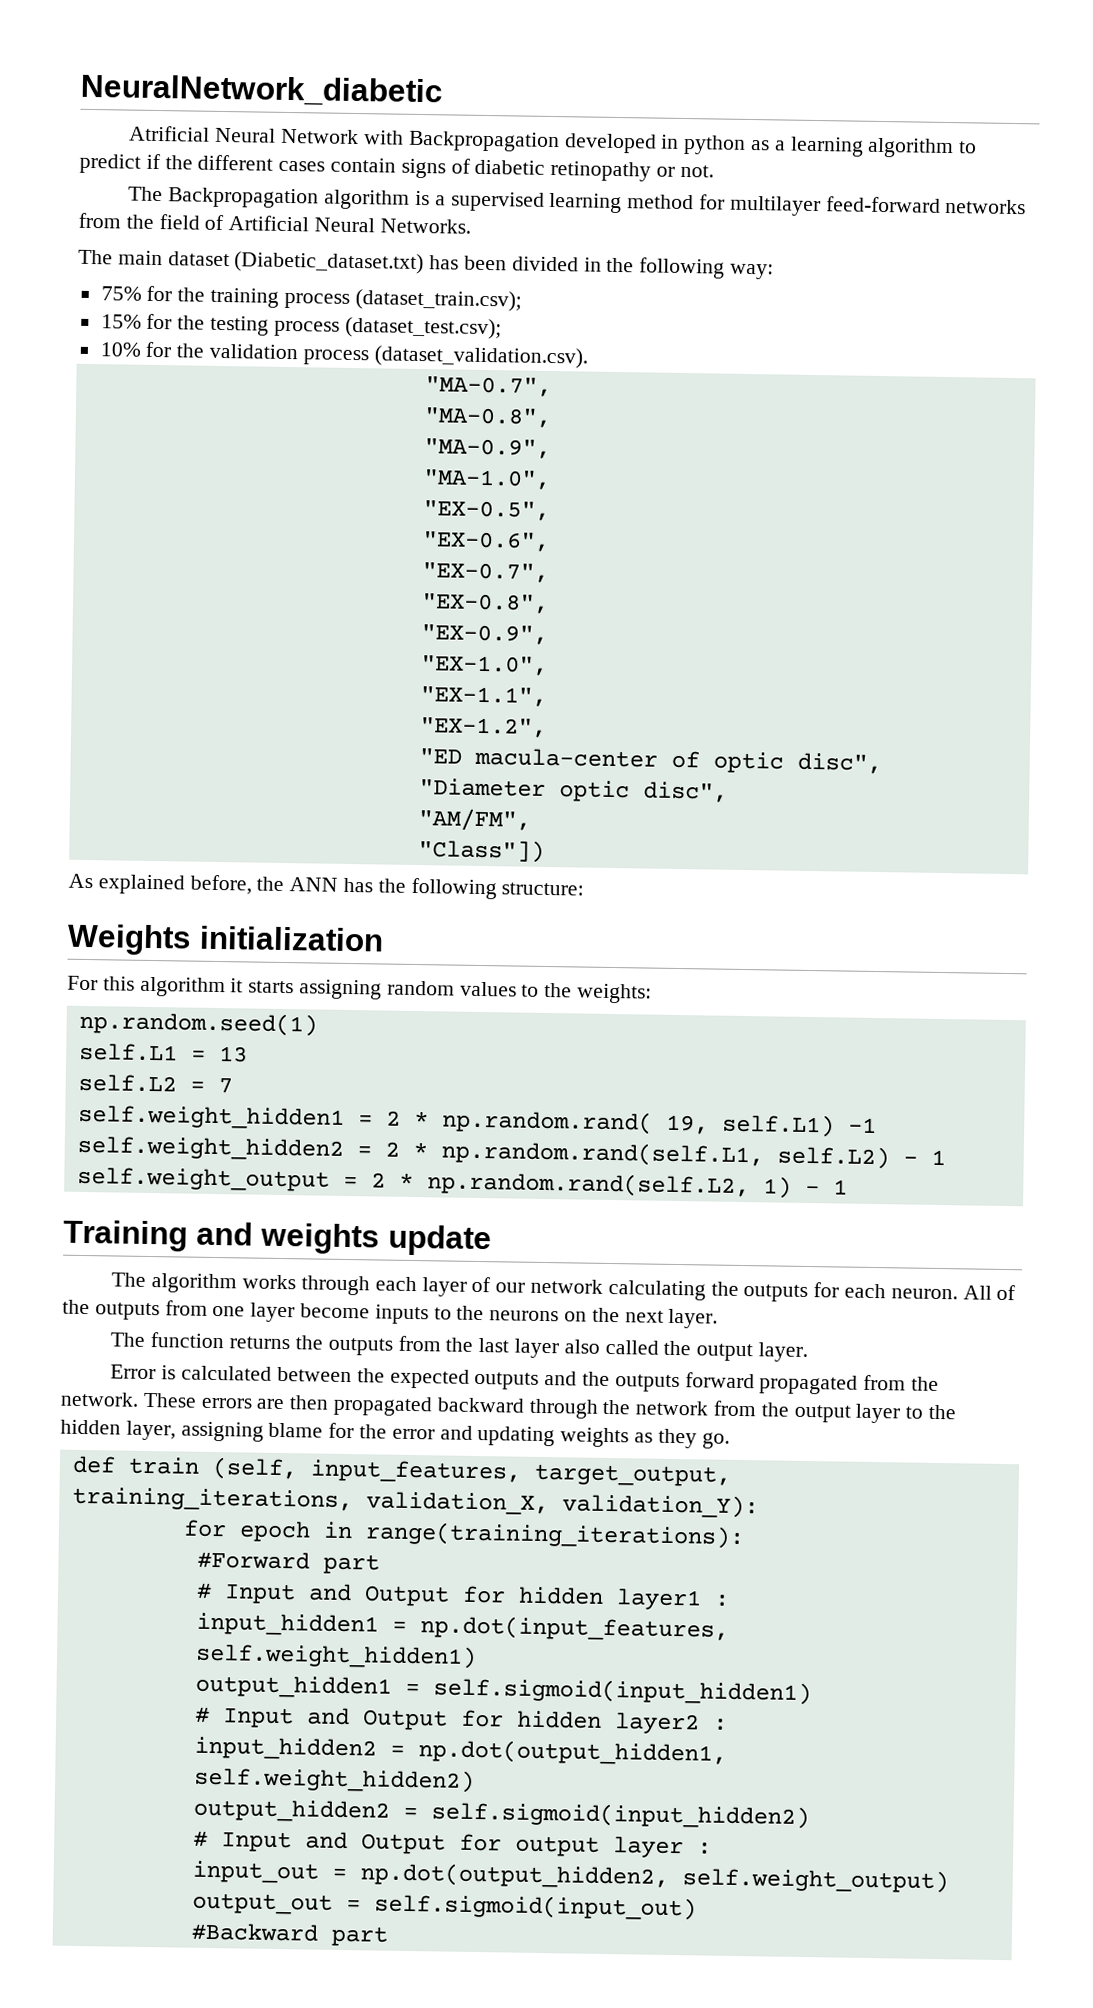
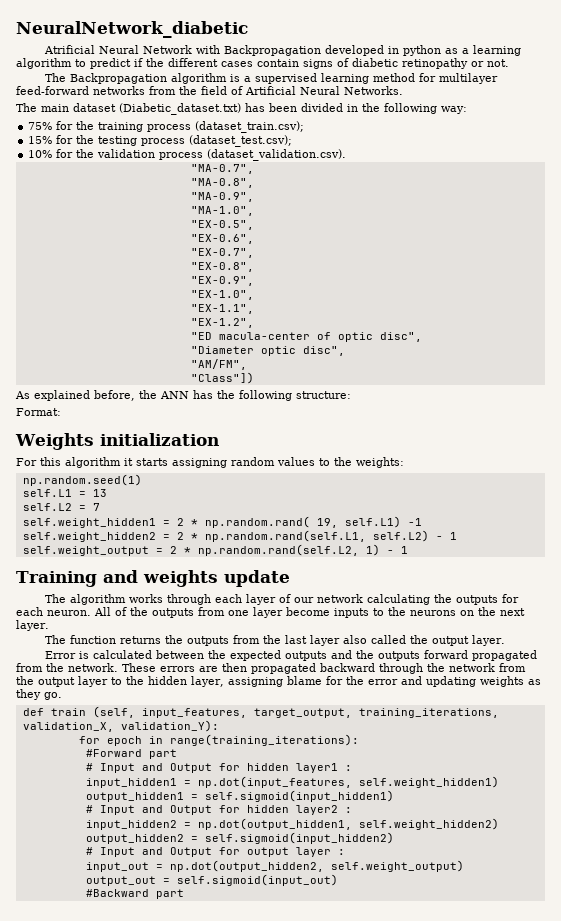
(585, 889) none -> [16,408,61,416] // Format:

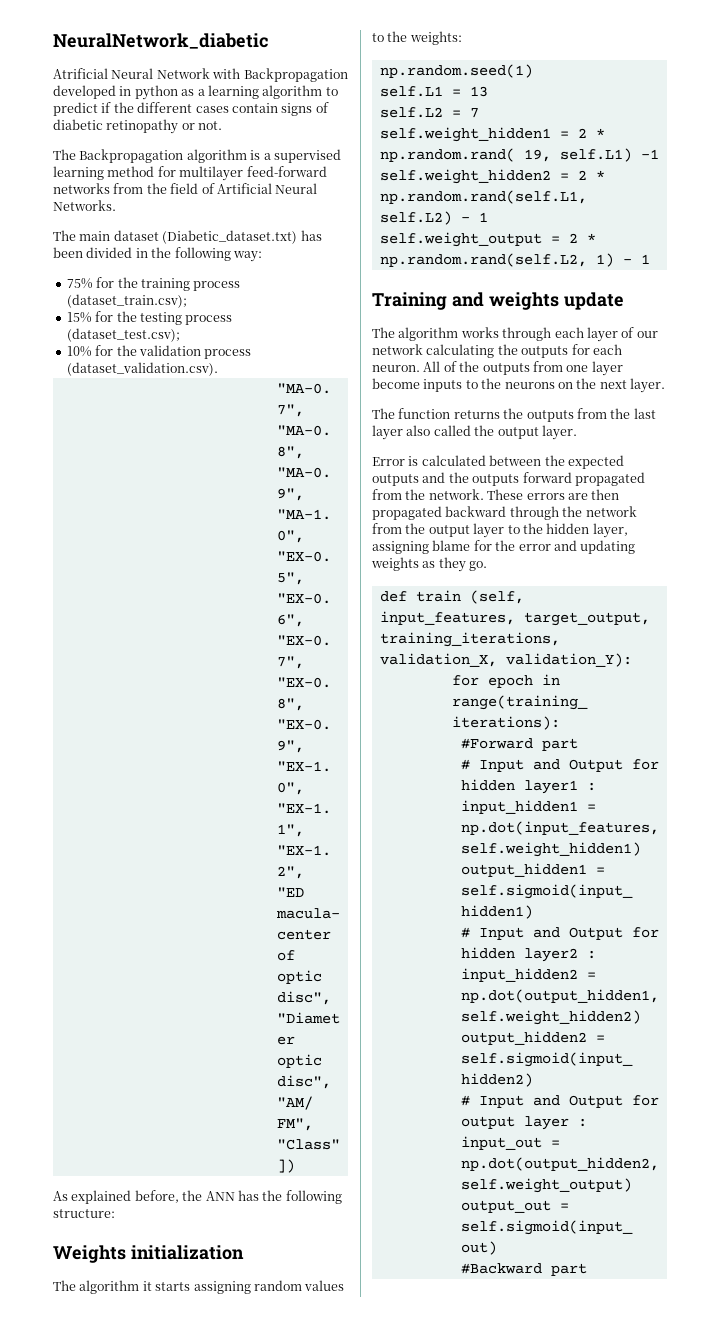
[16,408,61,416] // Format: -> (115, 1213) none
[16,457,61,466] For this -> [53,1280,76,1291] The

